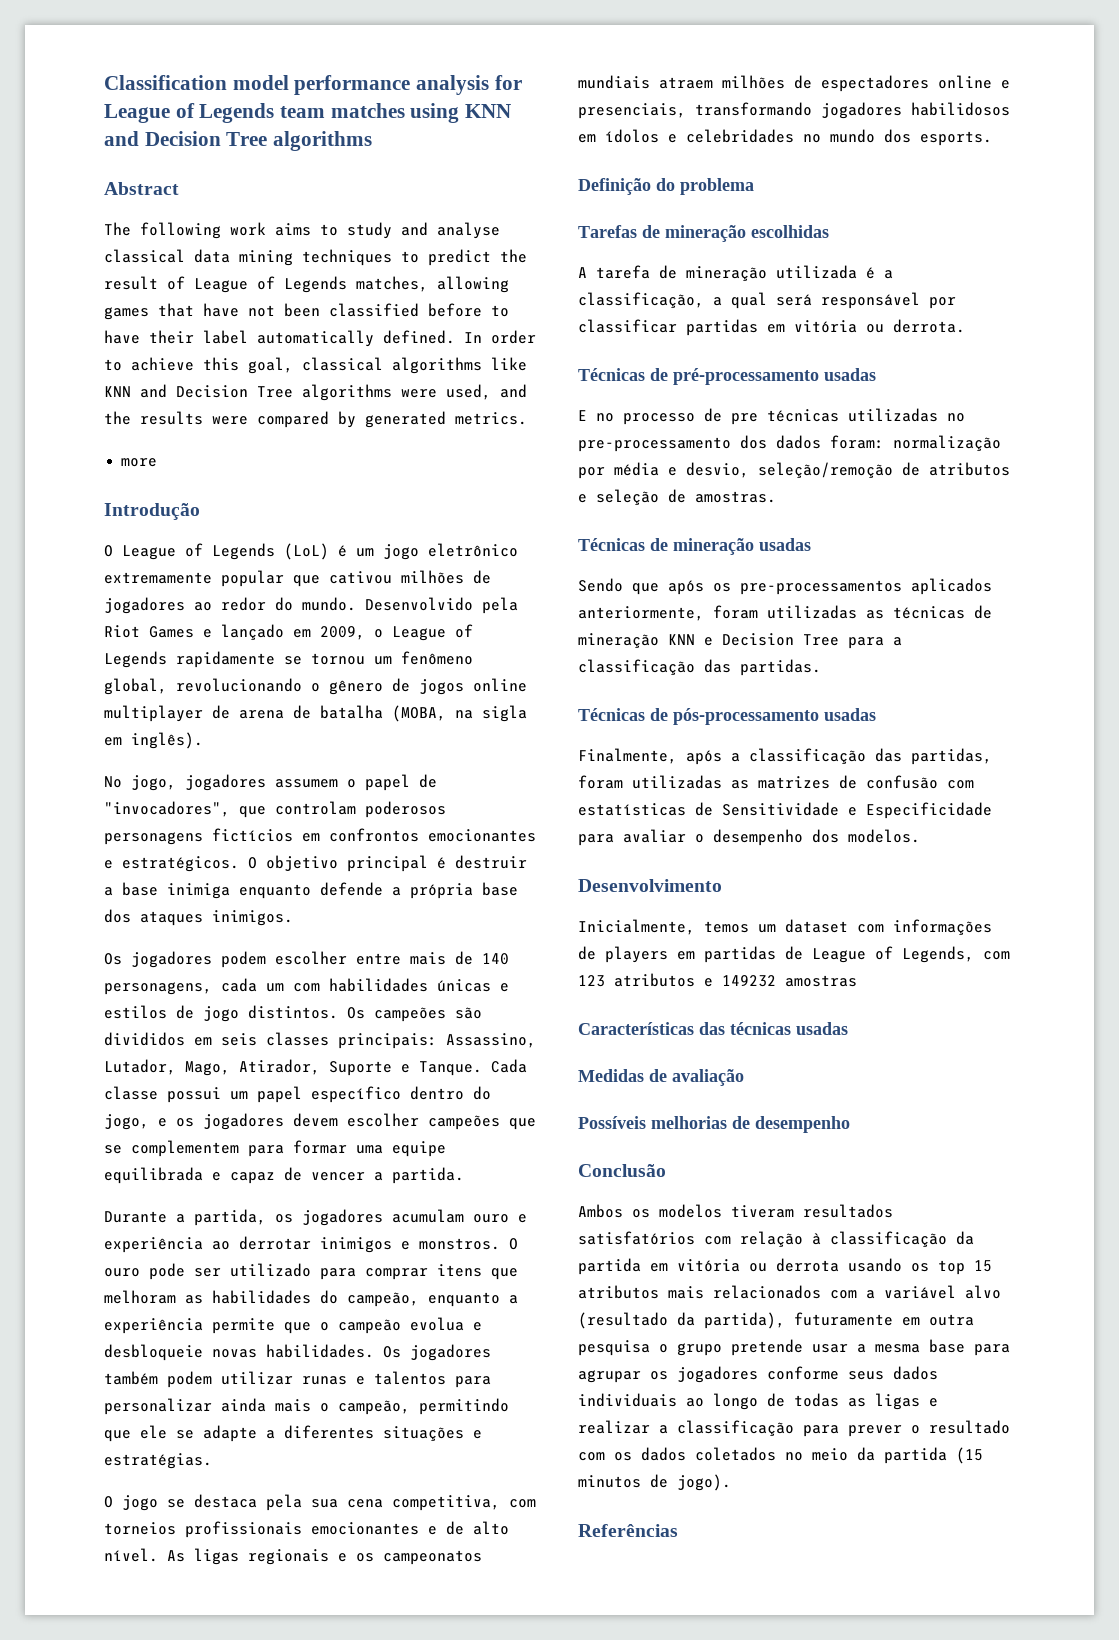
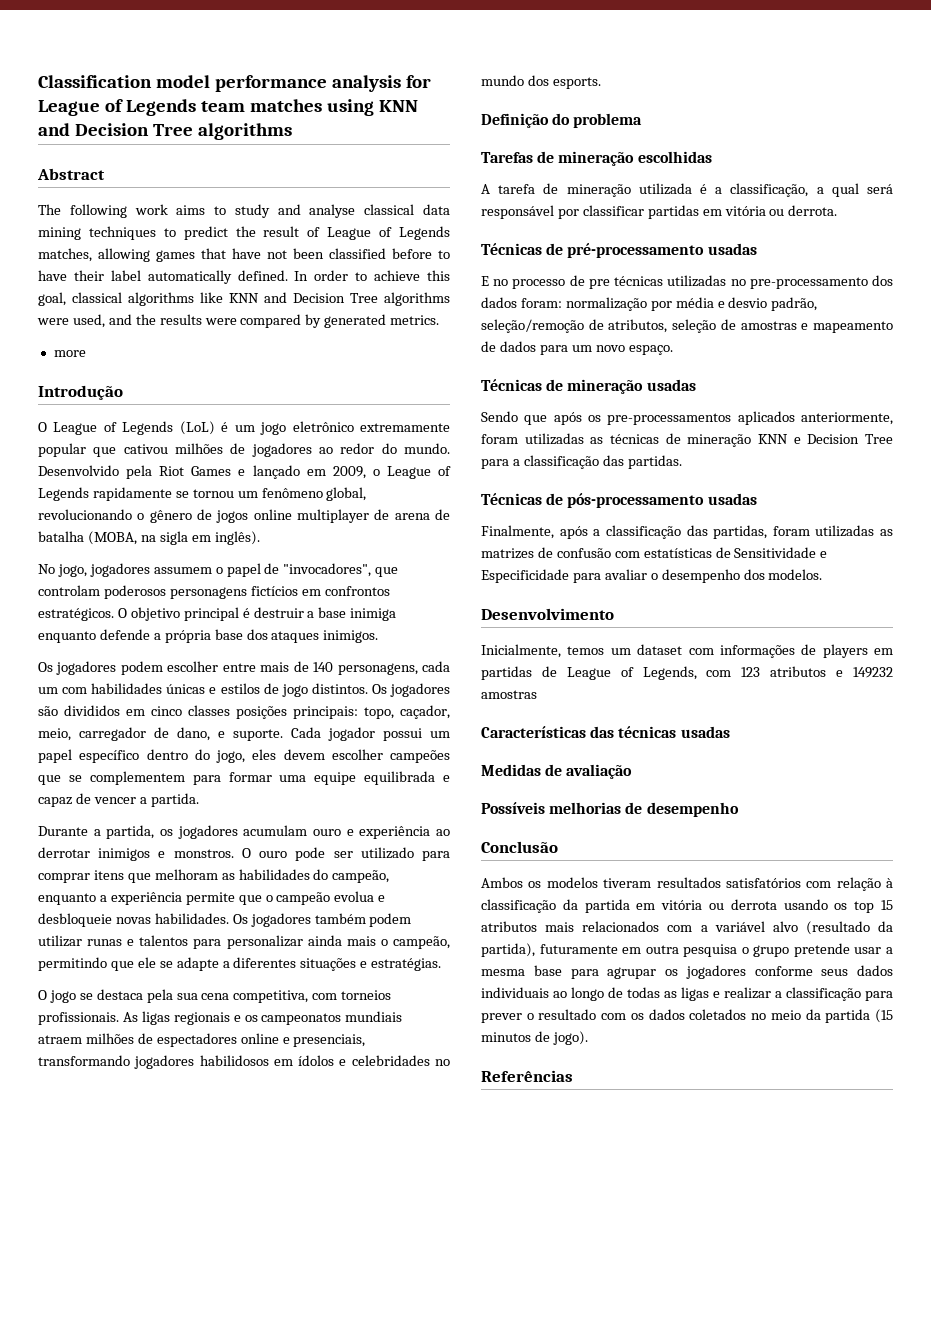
[428,829,536,842] [104,860,113,869] emocionantes e -> (390, 591) none
[374,1007,446,1022] campeões -> [390,683,451,697] jogadores
[221,1032,536,1049] [104,1059,527,1076] [104,1086,158,1100] seis classes principais: Assassino, Lutador, Mago, Atirador, Suporte e Tanque. Cada classe -> [151,705,450,719] [38,727,375,741] cinco classes posições principais: topo, caçador, meio, carregador de dano, e suporte. Cada jogador
[158,1113,284,1130] e os jogadores -> [252,749,277,760] eles
[185,1521,509,1538] [104,1548,158,1562] profissionais emocionantes e de alto nível. -> [38,1012,119,1025] profissionais.
[686,462,1010,479] [578,489,776,506] desvio, seleção/remoção de atributos e seleção de amostras. -> [728,297,818,311] [481,319,893,333] [481,341,673,355] desvio padrão, seleção/remoção de atributos, seleção de amostras e mapeamento de dados para um novo espaço.

